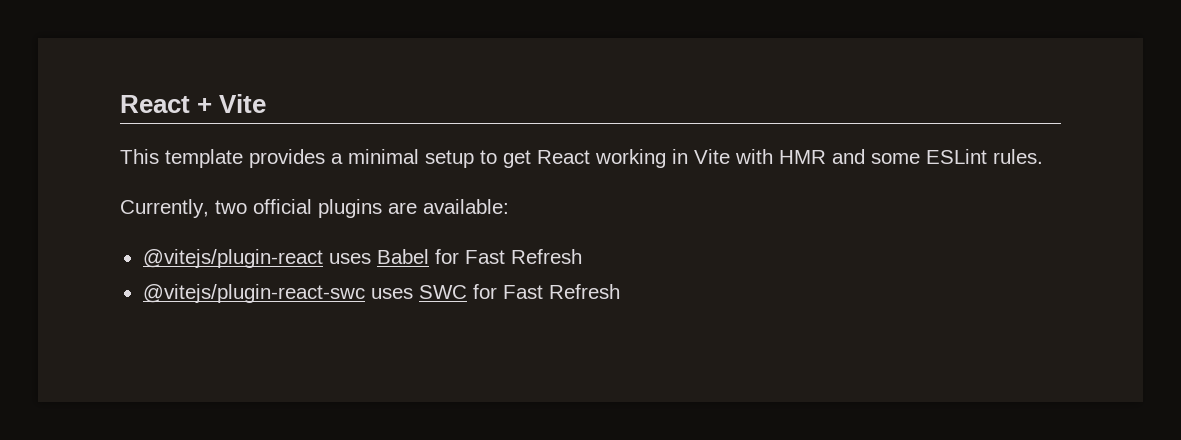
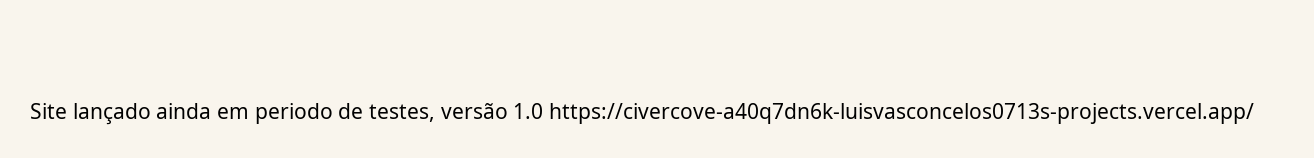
[120,94,267,113] [120,149,1043,168] [120,199,509,218] [142,249,582,268] [142,284,620,303] React + Vite // This template provides a minimal setup to get React working in Vite with HMR and some ESLint rules. // Currently, two official plugins are available: // @vitejs/plugin-react uses Babel for Fast Refresh // @vitejs/plugin-react-swc uses SWC for Fast Refresh -> [30,103,1255,125] Site lançado ainda em periodo de testes, versão 1.0 https://civercove-a40q7dn6k-luisvasconcelos0713s-projects.vercel.app/

